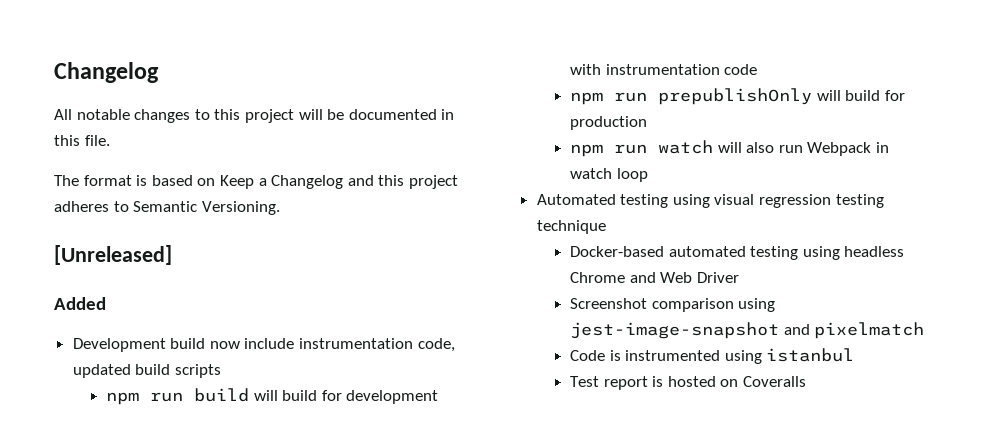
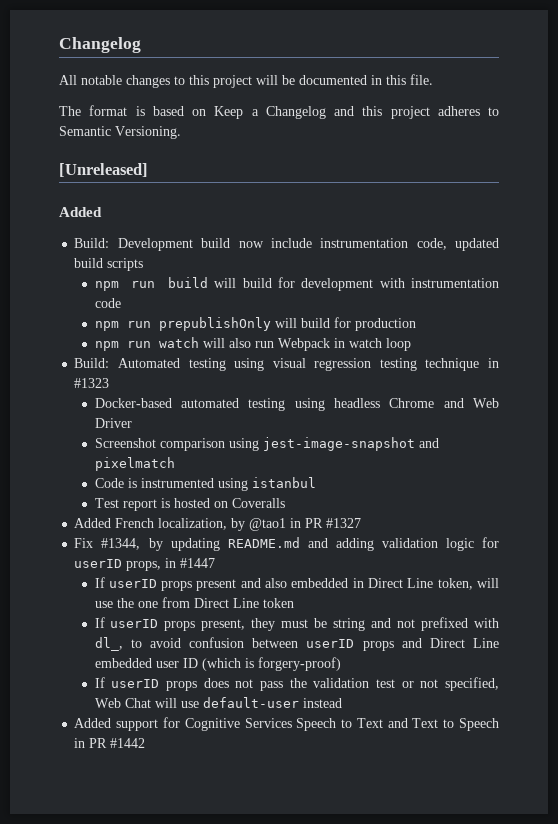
(106, 303) none -> [74,238,110,248] Build:
(648, 175) none -> [74,358,110,368] Build:
(606, 227) none -> [487,358,499,368] [74,378,110,388] in #1323
(806, 381) none -> [74,518,362,531] [74,537,499,551] [74,558,216,571] [94,577,500,591] [94,597,294,608] [94,617,499,631] [94,637,500,651] [94,657,341,671] [94,677,499,691] [94,697,342,708] [74,717,500,731] [74,738,146,748] // Added French localization, by @tao1 in PR #1327 // Fix #1344, by updating README.md and adding validation logic for userID props, in #1447 // If userID props present and also embedded in Direct Line token, will use the one from Direct Line token // If userID props present, they must be string and not prefixed with dl_, to avoid confusion between userID props and Direct Line embedded user ID (which is forgery-proof) // If userID props does not pass the validation test or not specified, Web Chat will use default-user instead // Added support for Cognitive Services Speech to Text and Text to Speech in PR #1442

